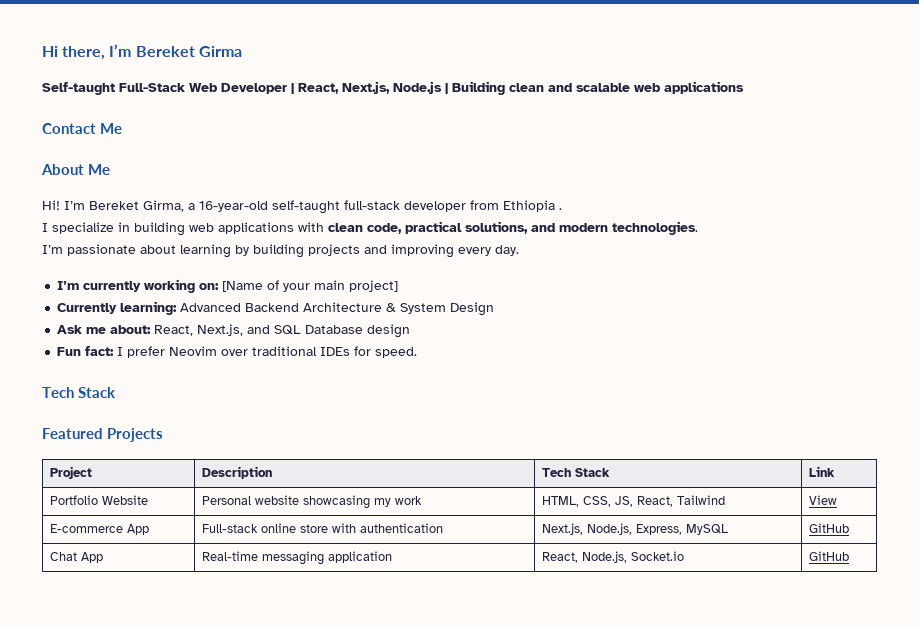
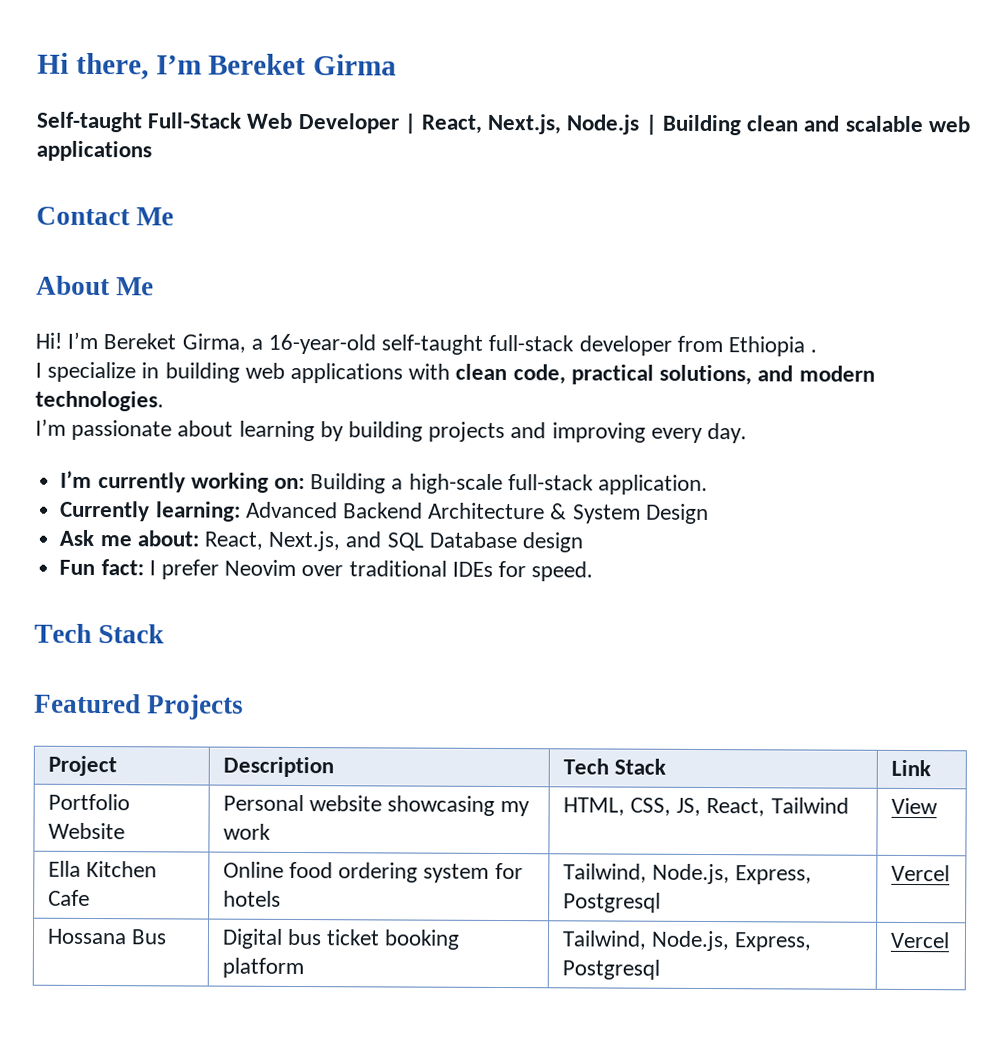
[222,280,399,292] [Name of your main project] -> [310,473,708,496] Building a high-scale full-stack application.
[49,524,149,535] [201,523,443,533] [541,523,728,535] [808,523,849,533] [49,552,103,563] [201,551,392,565] [541,551,684,563] [808,551,849,561] E-commerce App | Full-stack online store with authentication | Next.js, Node.js, Express, MySQL | GitHub // Chat App | Real-time messaging application | React, Node.js, Socket.io | GitHub -> [47,860,157,878] [47,889,90,906] [222,861,523,883] [222,890,281,907] [562,863,813,885] [562,892,661,913] [890,864,950,882] [46,928,167,945] [221,928,461,950] [221,957,304,979] [561,930,813,952] [561,959,660,980] [889,931,950,949] Ella Kitchen Cafe | Online food ordering system for hotels | Tailwind, Node.js, Express, Postgresql | Vercel // Hossana Bus | Digital bus ticket booking platform | Tailwind, Node.js, Express, Postgresql | Vercel

